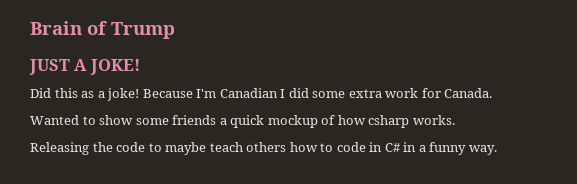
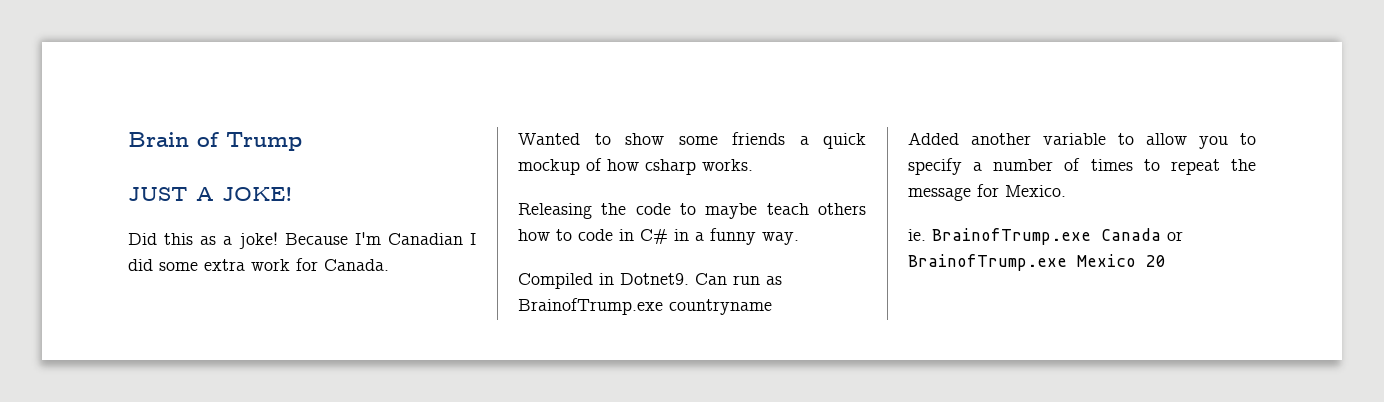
(497, 150) none -> [518,273,782,289] [518,298,772,315] [908,132,1256,149] [908,158,1256,175] [908,184,1066,201] [908,228,1183,245] [908,254,1166,271] // Compiled in Dotnet9. Can run as BrainofTrump.exe countryname // Added another variable to allow you to specify a number of times to repeat the message for Mexico. // ie. BrainofTrump.exe Canada or BrainofTrump.exe Mexico 20

